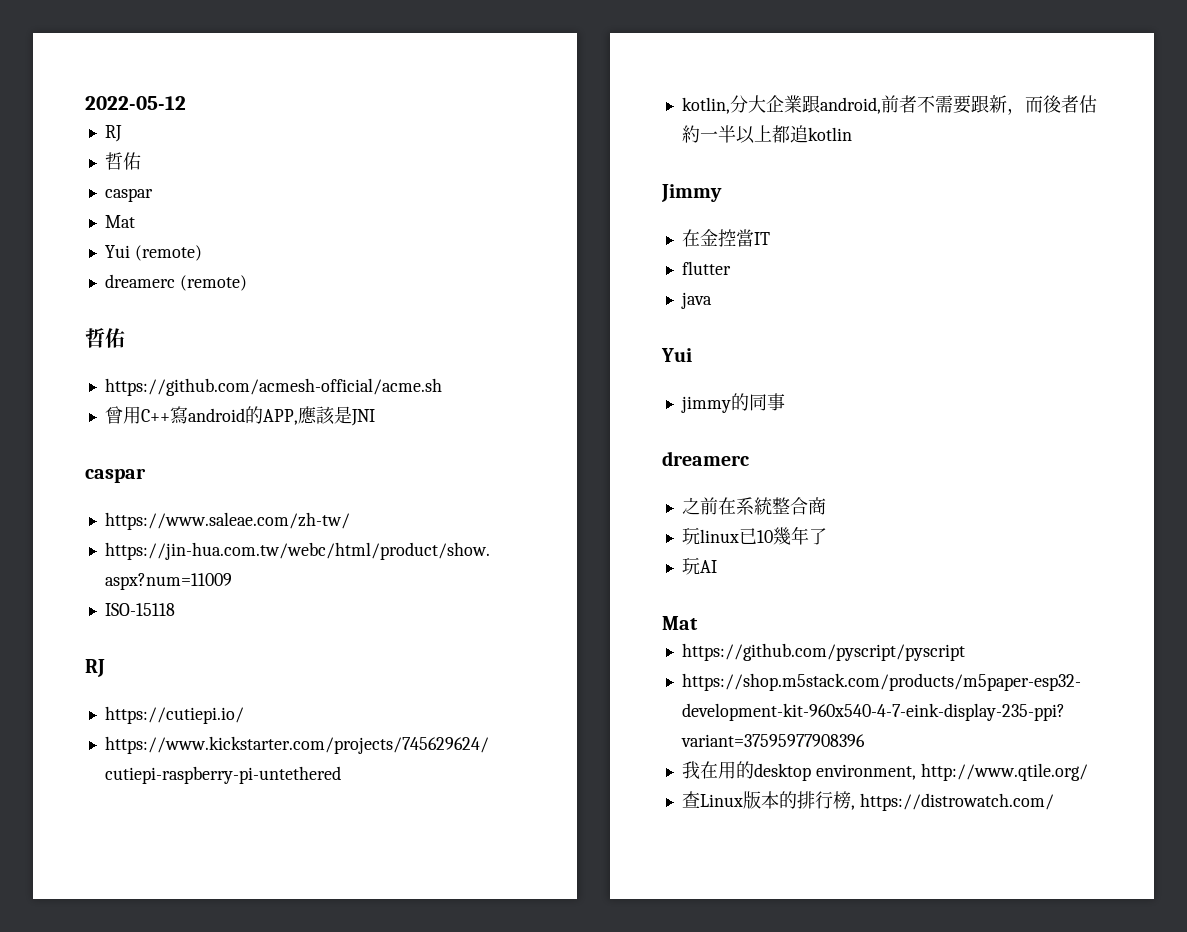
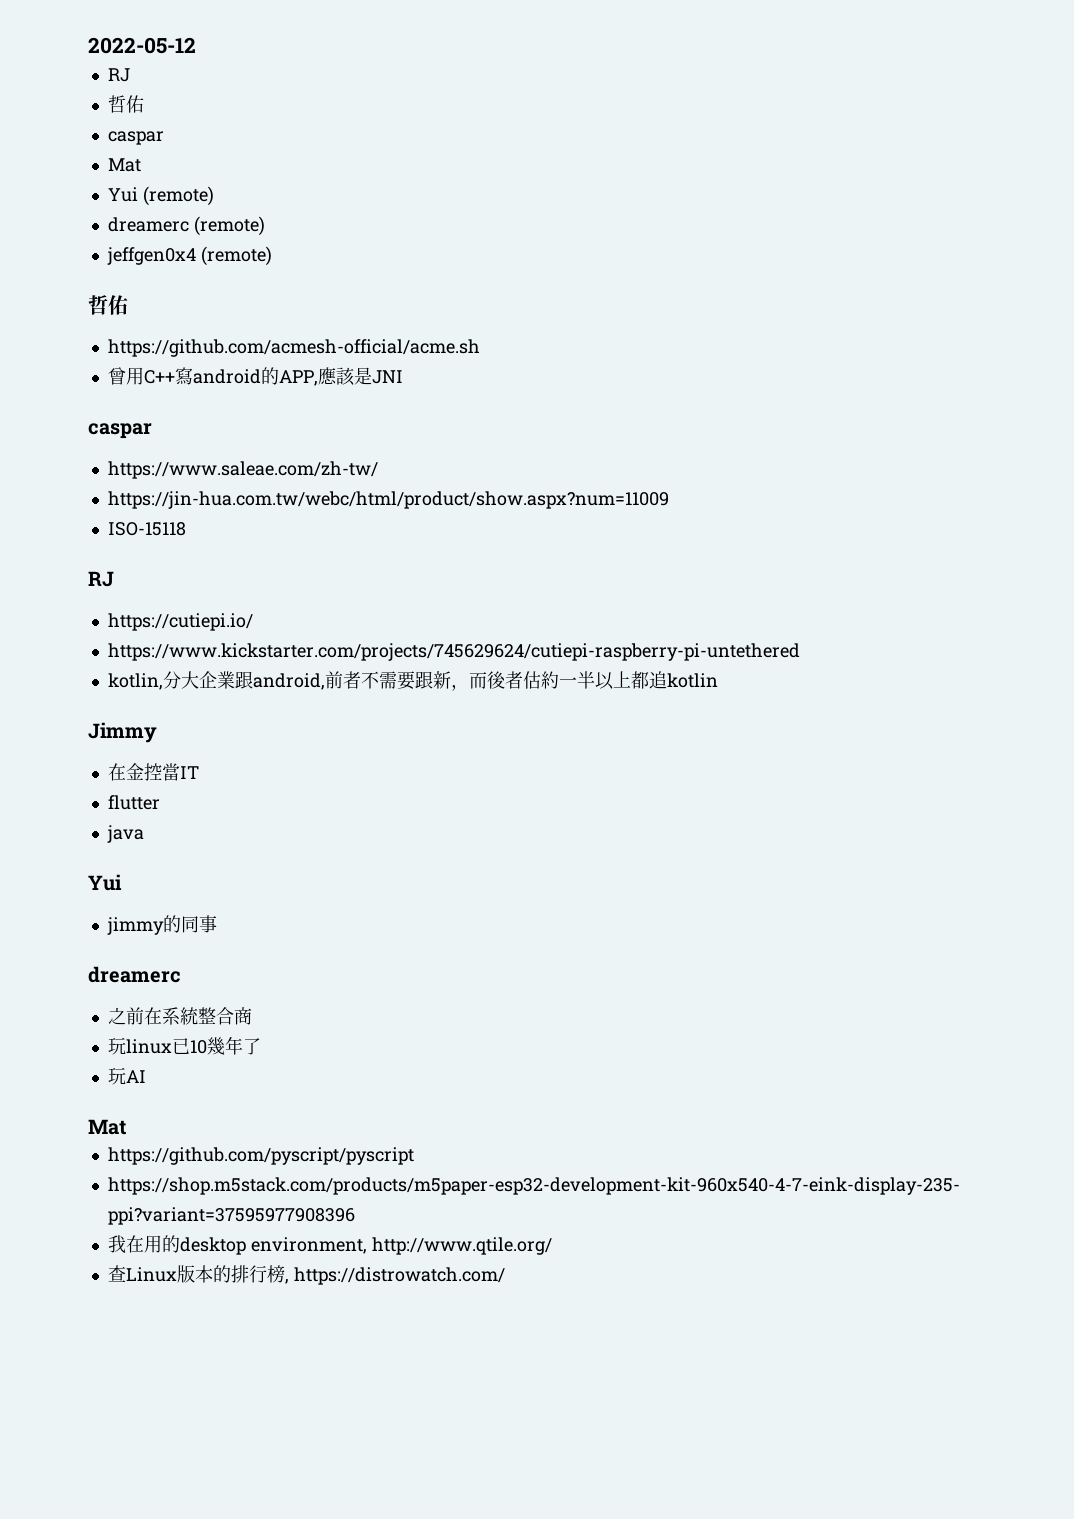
(247, 283) none -> [106,246,272,266] // jeffgen0x4 (remote)

